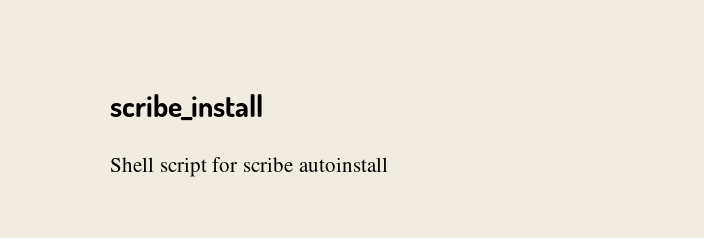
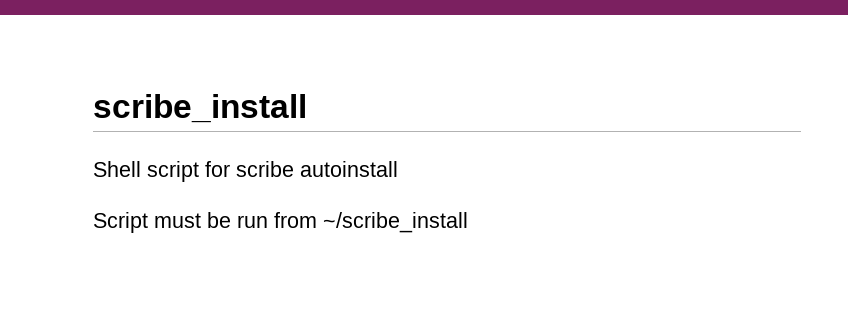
(388, 164) none -> [93,212,468,233] // Script must be run from ~/scribe_install

